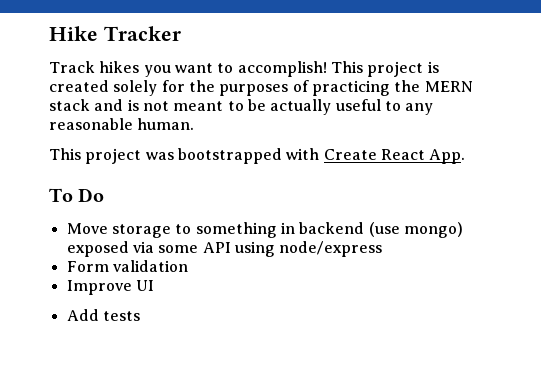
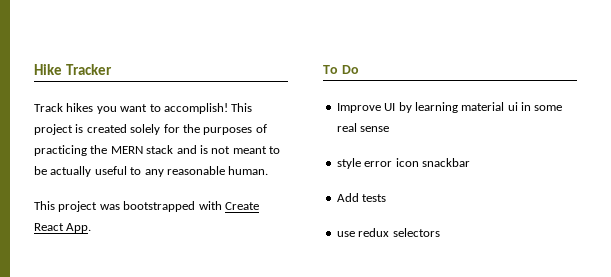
[66,222,463,238] [66,241,383,257] [66,260,188,272] [66,280,154,295] Move storage to something in backend (use mongo) exposed via some API using node/express // Form validation // Improve UI -> [336,102,563,113] [336,123,390,132] [336,158,470,169] Improve UI by learning material ui in some real sense // style error icon snackbar
(140, 316) none -> [336,228,440,237] // use redux selectors

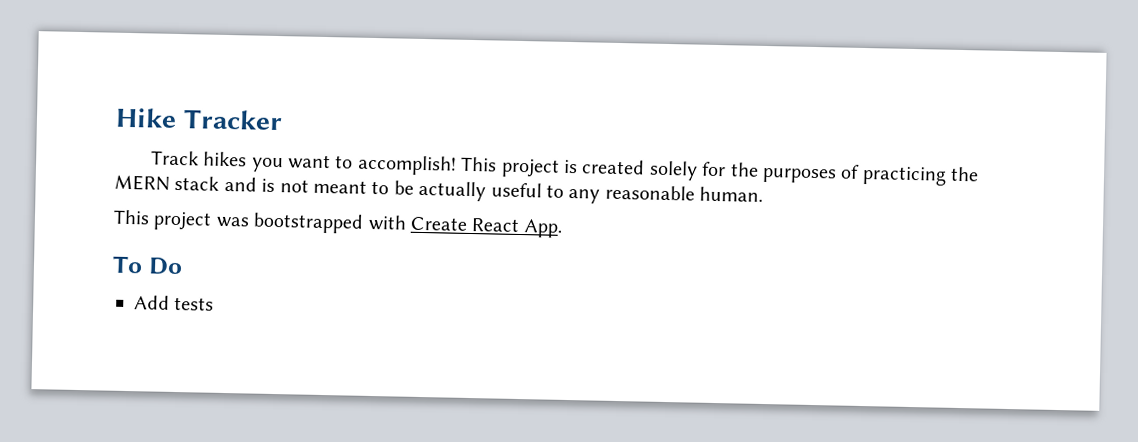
[336,102,563,113] [336,123,390,132] [336,158,470,169] // Improve UI by learning material ui in some real sense // style error icon snackbar -> (183, 266) none
[336,228,440,237] // use redux selectors -> (215, 303) none

